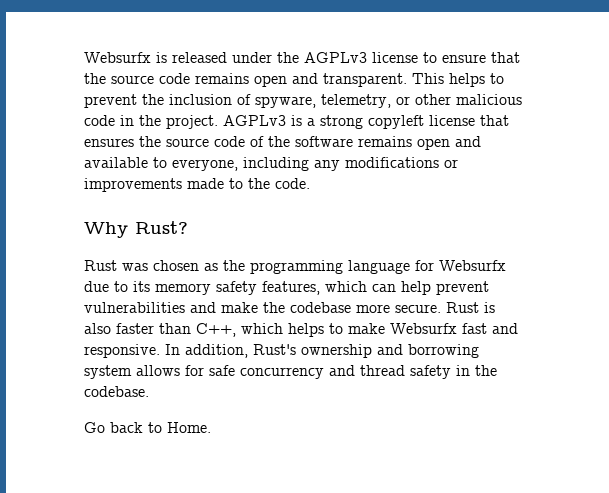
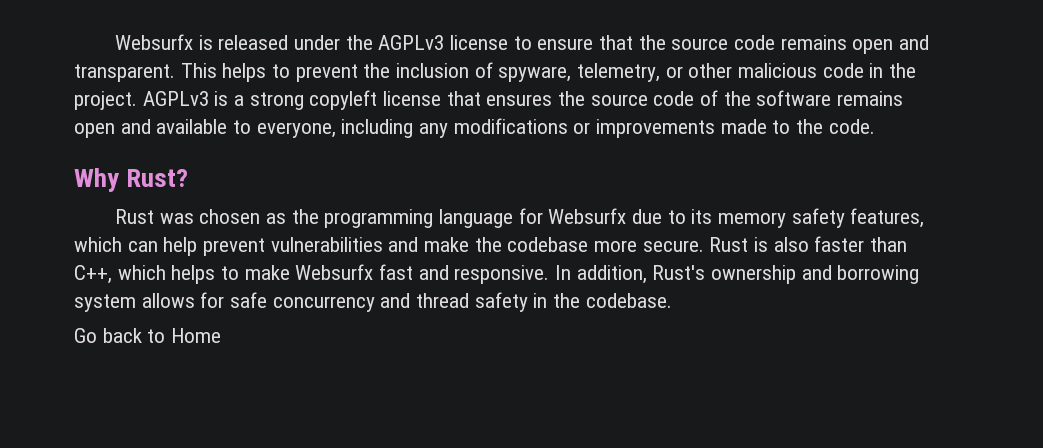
[167,422,211,433] Home. -> [171,328,222,343] Home

